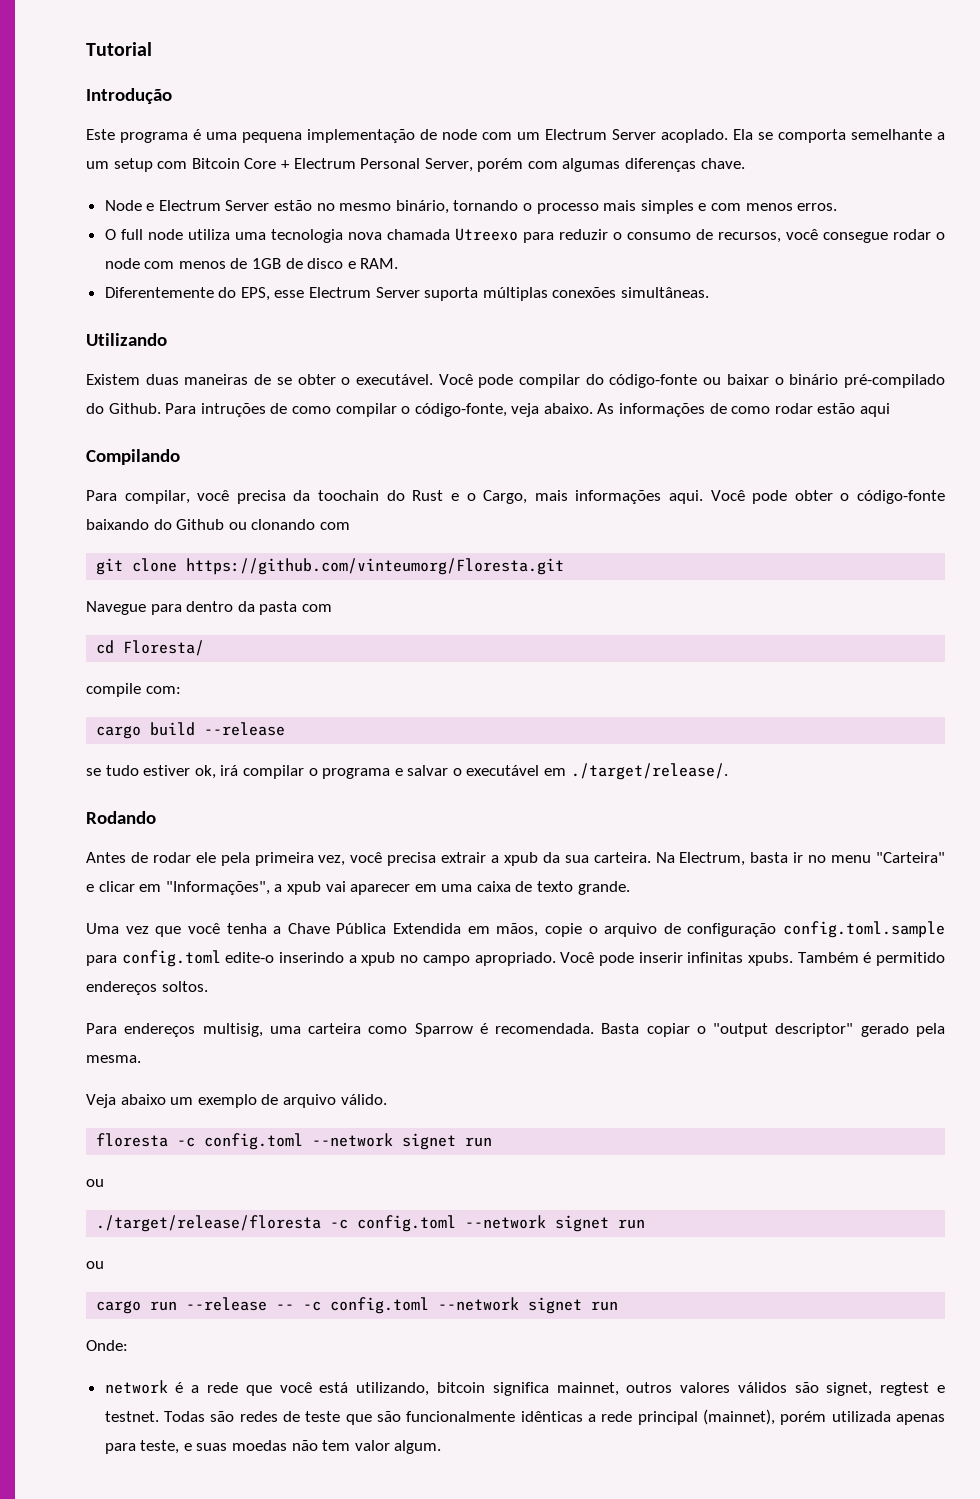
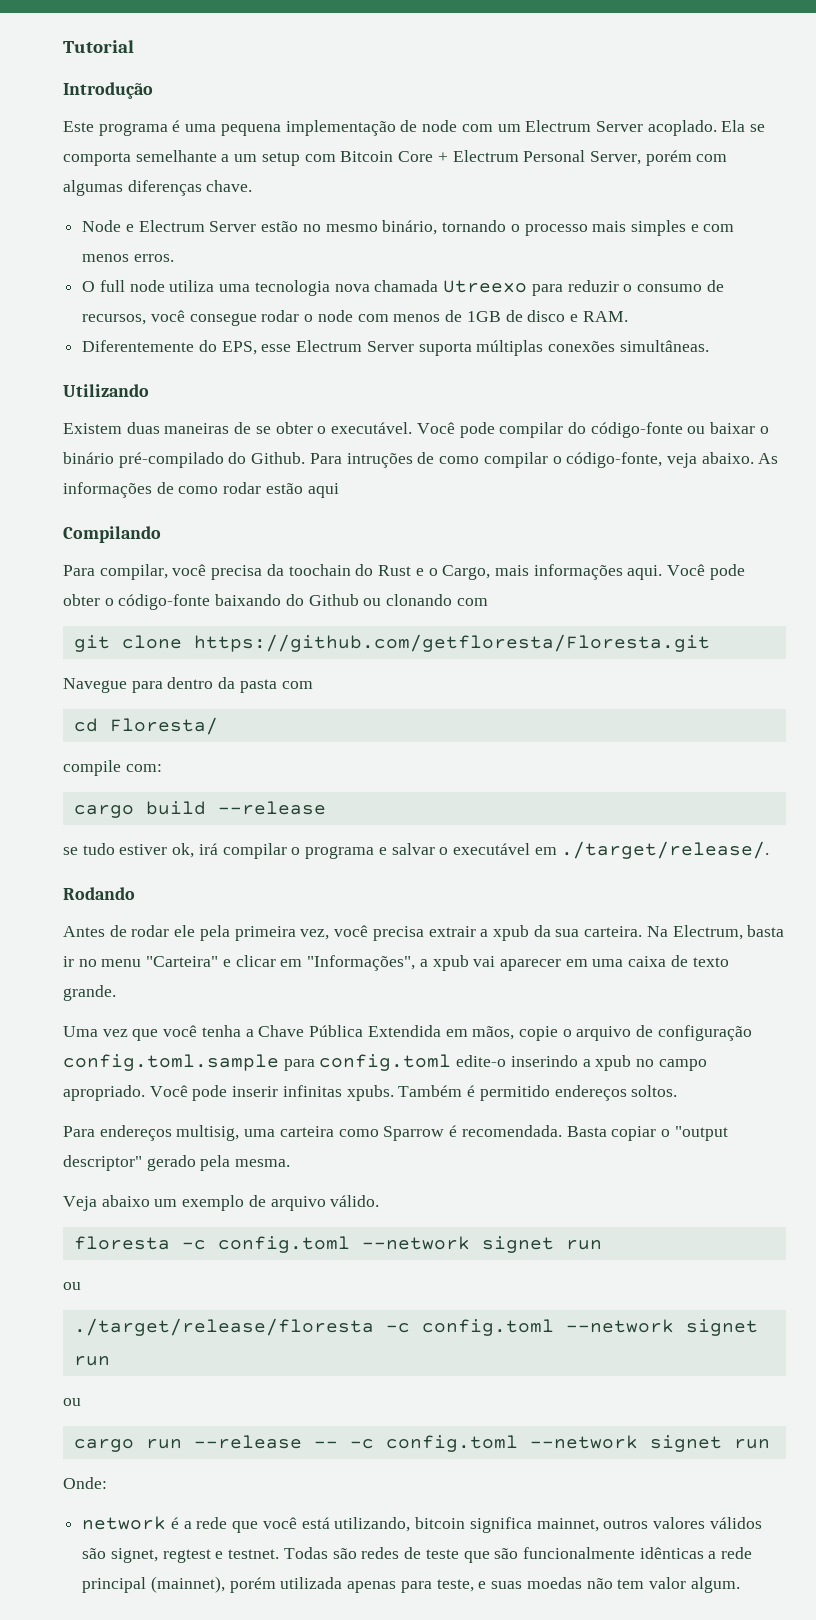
[186,558,565,575] https://github.com/vinteumorg/Floresta.git -> [193,634,710,652] https://github.com/getfloresta/Floresta.git

